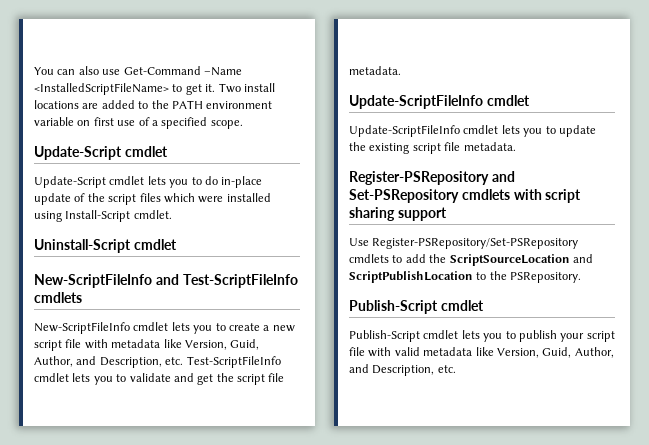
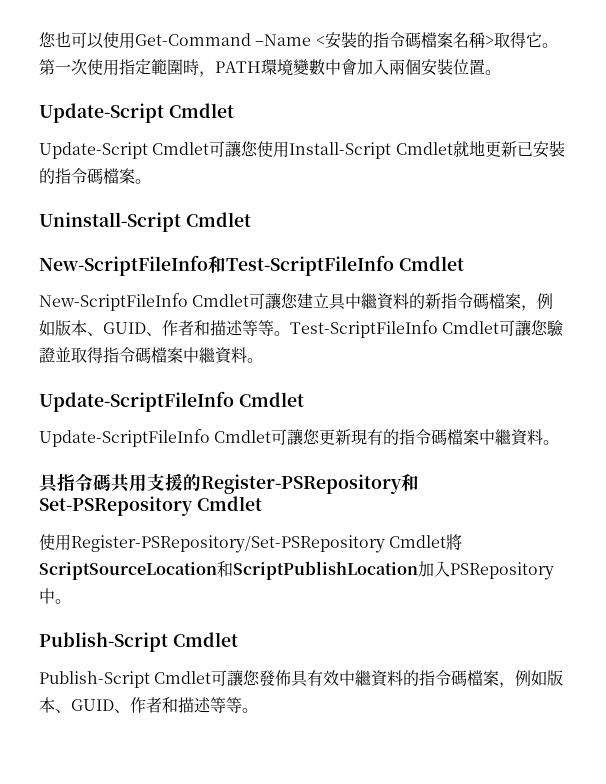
[34,66,242,76] [34,83,275,95] [34,100,273,109] [34,117,243,129] [34,146,168,160] [34,176,263,188] [34,193,271,205] [34,210,172,222] You can also use Get-Command –Name <InstalledScriptFileName> to get it. Two install locations are added to the PATH environment variable on first use of a specified scope. // Update-Script cmdlet // Update-Script cmdlet lets you to do in-place update of the script files which were installed using Install-Script cmdlet. -> [39,31,558,49] [39,59,501,77] [39,103,234,123] [39,140,565,159] [39,168,151,185] 您也可以使用Get-Command –Name <安裝的指令碼檔案名稱>取得它。第一次使用指定範圍時，PATH環境變數中會加入兩個安裝位置。 // Update-Script Cmdlet // Update-Script Cmdlet可讓您使用Install-Script Cmdlet就地更新已安裝的指令碼檔案。
[133,239,177,250] [34,274,298,288] [34,292,82,303] [34,322,295,334] [34,339,260,351] [34,356,281,368] [34,373,285,385] [349,66,401,75] [349,95,530,109] [349,125,596,137] [349,142,516,154] [349,171,515,185] [349,189,582,203] [349,207,447,221] [349,238,579,249] [349,254,593,266] [349,271,582,283] [349,300,484,314] [349,330,615,342] [349,347,614,358] [349,364,456,376] cmdlet // New-ScriptFileInfo and Test-ScriptFileInfo cmdlets // New-ScriptFileInfo cmdlet lets you to create a new script file with metadata like Version, Guid, Author, and Description, etc. Test-ScriptFileInfo cmdlet lets you to validate and get the script file metadata. // Update-ScriptFileInfo cmdlet // Update-ScriptFileInfo cmdlet lets you to update the existing script file metadata. // Register-PSRepository and Set-PSRepository cmdlets with script sharing support // Use Register-PSRepository/Set-PSRepository cmdlets to add the ScriptSourceLocation and ScriptPublishLocation to the PSRepository. // Publish-Script cmdlet // Publish-Script cmdlet lets you to publish your script file with valid metadata like Version, Guid, Author, and Description, etc. -> [185,212,251,227] [39,255,464,276] [39,293,554,311] [39,320,565,338] [39,347,263,364] [39,391,304,412] [39,429,560,447] [39,473,419,494] [39,496,262,516] [39,534,463,553] [39,561,554,580] [39,588,71,604] [39,632,238,652] [39,670,564,688] [39,697,258,713] Cmdlet // New-ScriptFileInfo和Test-ScriptFileInfo Cmdlet // New-ScriptFileInfo Cmdlet可讓您建立具中繼資料的新指令碼檔案，例如版本、GUID、作者和描述等等。Test-ScriptFileInfo Cmdlet可讓您驗證並取得指令碼檔案中繼資料。 // Update-ScriptFileInfo Cmdlet // Update-ScriptFileInfo Cmdlet可讓您更新現有的指令碼檔案中繼資料。 // 具指令碼共用支援的Register-PSRepository和Set-PSRepository Cmdlet // 使用Register-PSRepository/Set-PSRepository Cmdlet將ScriptSourceLocation和ScriptPublishLocation加入PSRepository中。 // Publish-Script Cmdlet // Publish-Script Cmdlet可讓您發佈具有效中繼資料的指令碼檔案，例如版本、GUID、作者和描述等等。

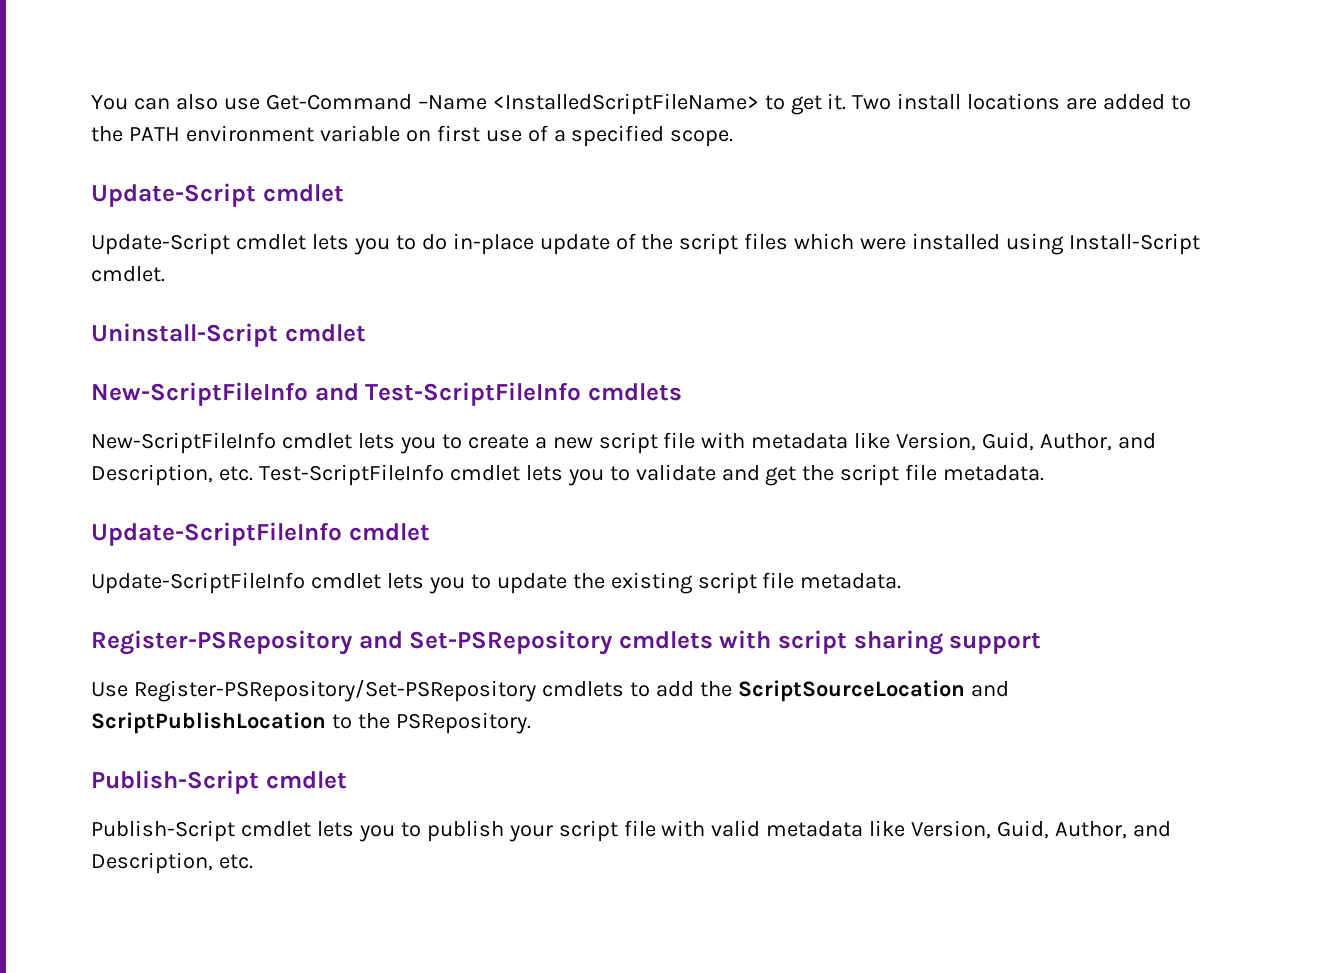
[39,31,558,49] [39,59,501,77] [39,103,234,123] [39,140,565,159] [39,168,151,185] 您也可以使用Get-Command –Name <安裝的指令碼檔案名稱>取得它。第一次使用指定範圍時，PATH環境變數中會加入兩個安裝位置。 // Update-Script Cmdlet // Update-Script Cmdlet可讓您使用Install-Script Cmdlet就地更新已安裝的指令碼檔案。 -> [91,93,1192,115] [91,125,734,147] [91,183,344,207] [91,233,1201,255] [91,266,165,282] You can also use Get-Command –Name <InstalledScriptFileName> to get it. Two install locations are added to the PATH environment variable on first use of a specified scope. // Update-Script cmdlet // Update-Script cmdlet lets you to do in-place update of the script files which were installed using Install-Script cmdlet.
[185,212,251,227] [39,255,464,276] [39,293,554,311] [39,320,565,338] [39,347,263,364] [39,391,304,412] [39,429,560,447] [39,473,419,494] [39,496,262,516] [39,534,463,553] [39,561,554,580] [39,588,71,604] [39,632,238,652] [39,670,564,688] [39,697,258,713] Cmdlet // New-ScriptFileInfo和Test-ScriptFileInfo Cmdlet // New-ScriptFileInfo Cmdlet可讓您建立具中繼資料的新指令碼檔案，例如版本、GUID、作者和描述等等。Test-ScriptFileInfo Cmdlet可讓您驗證並取得指令碼檔案中繼資料。 // Update-ScriptFileInfo Cmdlet // Update-ScriptFileInfo Cmdlet可讓您更新現有的指令碼檔案中繼資料。 // 具指令碼共用支援的Register-PSRepository和Set-PSRepository Cmdlet // 使用Register-PSRepository/Set-PSRepository Cmdlet將ScriptSourceLocation和ScriptPublishLocation加入PSRepository中。 // Publish-Script Cmdlet // Publish-Script Cmdlet可讓您發佈具有效中繼資料的指令碼檔案，例如版本、GUID、作者和描述等等。 -> [284,324,366,342] [91,382,682,406] [91,432,1157,454] [91,464,1045,486] [91,522,430,546] [91,572,902,594] [91,630,1042,655] [91,679,1009,702] [91,712,531,734] [91,770,347,794] [91,820,1172,842] [91,852,253,874] cmdlet // New-ScriptFileInfo and Test-ScriptFileInfo cmdlets // New-ScriptFileInfo cmdlet lets you to create a new script file with metadata like Version, Guid, Author, and Description, etc. Test-ScriptFileInfo cmdlet lets you to validate and get the script file metadata. // Update-ScriptFileInfo cmdlet // Update-ScriptFileInfo cmdlet lets you to update the existing script file metadata. // Register-PSRepository and Set-PSRepository cmdlets with script sharing support // Use Register-PSRepository/Set-PSRepository cmdlets to add the ScriptSourceLocation and ScriptPublishLocation to the PSRepository. // Publish-Script cmdlet // Publish-Script cmdlet lets you to publish your script file with valid metadata like Version, Guid, Author, and Description, etc.

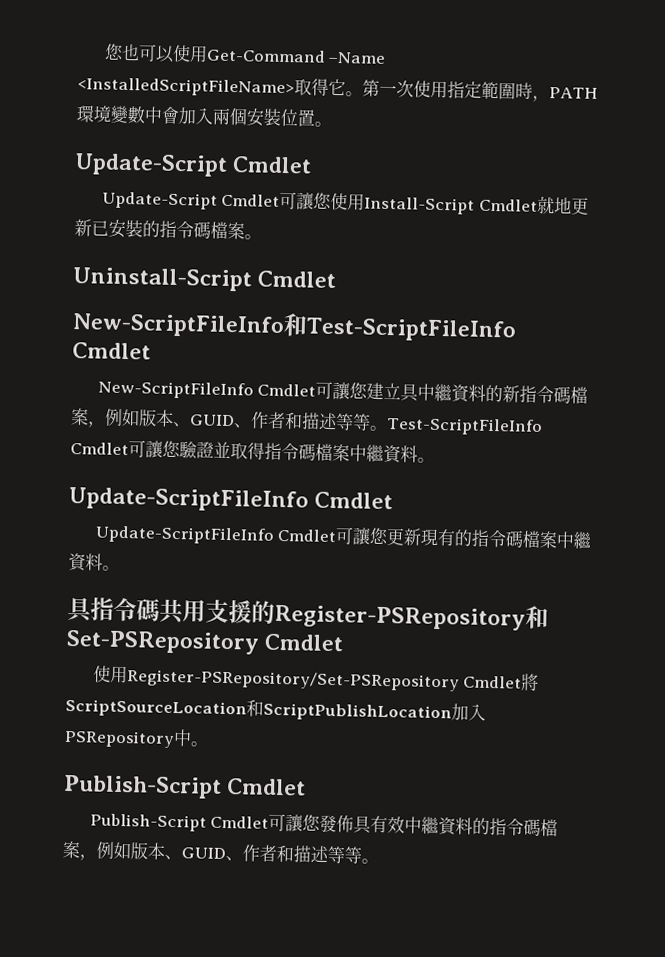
[91,93,1192,115] [91,125,734,147] [91,183,344,207] [91,233,1201,255] [91,266,165,282] You can also use Get-Command –Name <InstalledScriptFileName> to get it. Two install locations are added to the PATH environment variable on first use of a specified scope. // Update-Script cmdlet // Update-Script cmdlet lets you to do in-place update of the script files which were installed using Install-Script cmdlet. -> [103,43,387,64] [77,77,598,103] [76,105,332,127] [75,153,313,177] [101,191,589,215] [74,219,262,240] 您也可以使用Get-Command –Name <InstalledScriptFileName>取得它。第一次使用指定範圍時，PATH環境變數中會加入兩個安裝位置。 // Update-Script Cmdlet // Update-Script Cmdlet可讓您使用Install-Script Cmdlet就地更新已安裝的指令碼檔案。
[284,324,366,342] [91,382,682,406] [91,432,1157,454] [91,464,1045,486] [91,522,430,546] [91,572,902,594] [91,630,1042,655] [91,679,1009,702] [91,712,531,734] [91,770,347,794] [91,820,1172,842] [91,852,253,874] cmdlet // New-ScriptFileInfo and Test-ScriptFileInfo cmdlets // New-ScriptFileInfo cmdlet lets you to create a new script file with metadata like Version, Guid, Author, and Description, etc. Test-ScriptFileInfo cmdlet lets you to validate and get the script file metadata. // Update-ScriptFileInfo cmdlet // Update-ScriptFileInfo cmdlet lets you to update the existing script file metadata. // Register-PSRepository and Set-PSRepository cmdlets with script sharing support // Use Register-PSRepository/Set-PSRepository cmdlets to add the ScriptSourceLocation and ScriptPublishLocation to the PSRepository. // Publish-Script cmdlet // Publish-Script cmdlet lets you to publish your script file with valid metadata like Version, Guid, Author, and Description, etc. -> [257,270,337,289] [72,313,517,343] [72,342,151,360] [97,380,589,405] [70,408,543,436] [70,440,435,464] [69,487,394,513] [94,525,593,549] [68,552,120,572] [67,596,549,631] [66,629,345,655] [92,665,540,692] [65,698,486,723] [64,729,208,749] [63,774,307,799] [89,813,559,838] [62,840,379,864] Cmdlet // New-ScriptFileInfo和Test-ScriptFileInfo Cmdlet // New-ScriptFileInfo Cmdlet可讓您建立具中繼資料的新指令碼檔案，例如版本、GUID、作者和描述等等。Test-ScriptFileInfo Cmdlet可讓您驗證並取得指令碼檔案中繼資料。 // Update-ScriptFileInfo Cmdlet // Update-ScriptFileInfo Cmdlet可讓您更新現有的指令碼檔案中繼資料。 // 具指令碼共用支援的Register-PSRepository和Set-PSRepository Cmdlet // 使用Register-PSRepository/Set-PSRepository Cmdlet將ScriptSourceLocation和ScriptPublishLocation加入PSRepository中。 // Publish-Script Cmdlet // Publish-Script Cmdlet可讓您發佈具有效中繼資料的指令碼檔案，例如版本、GUID、作者和描述等等。

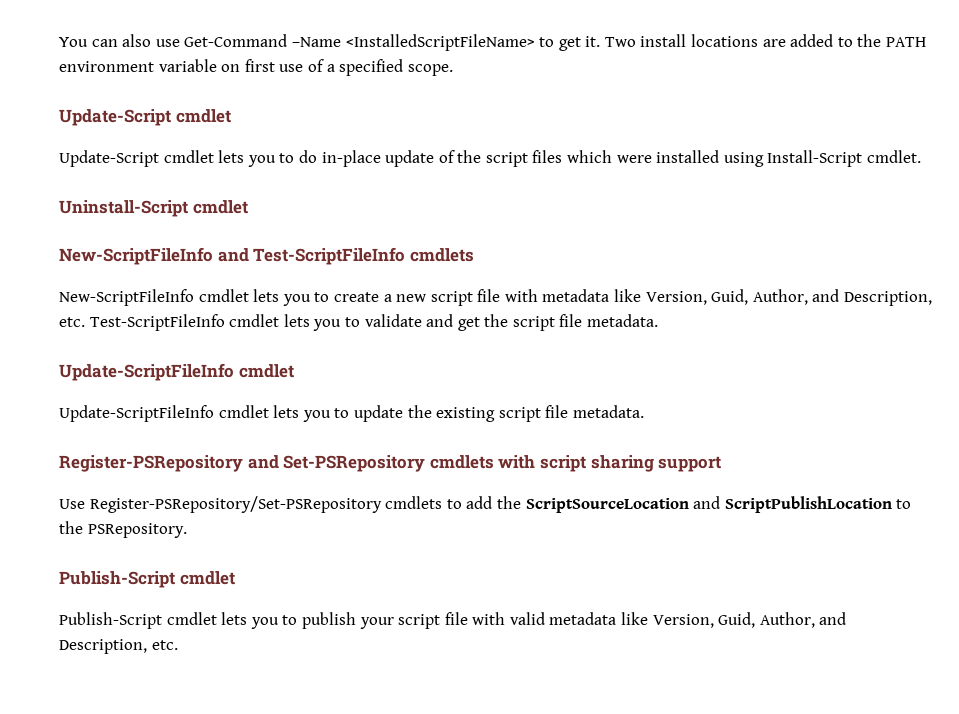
[103,43,387,64] [77,77,598,103] [76,105,332,127] [75,153,313,177] [101,191,589,215] [74,219,262,240] 您也可以使用Get-Command –Name <InstalledScriptFileName>取得它。第一次使用指定範圍時，PATH環境變數中會加入兩個安裝位置。 // Update-Script Cmdlet // Update-Script Cmdlet可讓您使用Install-Script Cmdlet就地更新已安裝的指令碼檔案。 -> [59,34,927,51] [59,59,453,76] [59,109,231,126] [59,150,922,167] You can also use Get-Command –Name <InstalledScriptFileName> to get it. Two install locations are added to the PATH environment variable on first use of a specified scope. // Update-Script cmdlet // Update-Script cmdlet lets you to do in-place update of the script files which were installed using Install-Script cmdlet.
[257,270,337,289] [72,313,517,343] [72,342,151,360] [97,380,589,405] [70,408,543,436] [70,440,435,464] [69,487,394,513] [94,525,593,549] [68,552,120,572] [67,596,549,631] [66,629,345,655] [92,665,540,692] [65,698,486,723] [64,729,208,749] [63,774,307,799] [89,813,559,838] [62,840,379,864] Cmdlet // New-ScriptFileInfo和Test-ScriptFileInfo Cmdlet // New-ScriptFileInfo Cmdlet可讓您建立具中繼資料的新指令碼檔案，例如版本、GUID、作者和描述等等。Test-ScriptFileInfo Cmdlet可讓您驗證並取得指令碼檔案中繼資料。 // Update-ScriptFileInfo Cmdlet // Update-ScriptFileInfo Cmdlet可讓您更新現有的指令碼檔案中繼資料。 // 具指令碼共用支援的Register-PSRepository和Set-PSRepository Cmdlet // 使用Register-PSRepository/Set-PSRepository Cmdlet將ScriptSourceLocation和ScriptPublishLocation加入PSRepository中。 // Publish-Script Cmdlet // Publish-Script Cmdlet可讓您發佈具有效中繼資料的指令碼檔案，例如版本、GUID、作者和描述等等。 -> [192,200,248,214] [59,247,474,265] [59,289,933,306] [59,314,659,331] [59,363,294,381] [59,405,644,422] [59,455,722,472] [59,496,912,513] [59,521,187,538] [59,571,235,588] [59,612,847,629] [59,639,178,654] cmdlet // New-ScriptFileInfo and Test-ScriptFileInfo cmdlets // New-ScriptFileInfo cmdlet lets you to create a new script file with metadata like Version, Guid, Author, and Description, etc. Test-ScriptFileInfo cmdlet lets you to validate and get the script file metadata. // Update-ScriptFileInfo cmdlet // Update-ScriptFileInfo cmdlet lets you to update the existing script file metadata. // Register-PSRepository and Set-PSRepository cmdlets with script sharing support // Use Register-PSRepository/Set-PSRepository cmdlets to add the ScriptSourceLocation and ScriptPublishLocation to the PSRepository. // Publish-Script cmdlet // Publish-Script cmdlet lets you to publish your script file with valid metadata like Version, Guid, Author, and Description, etc.

